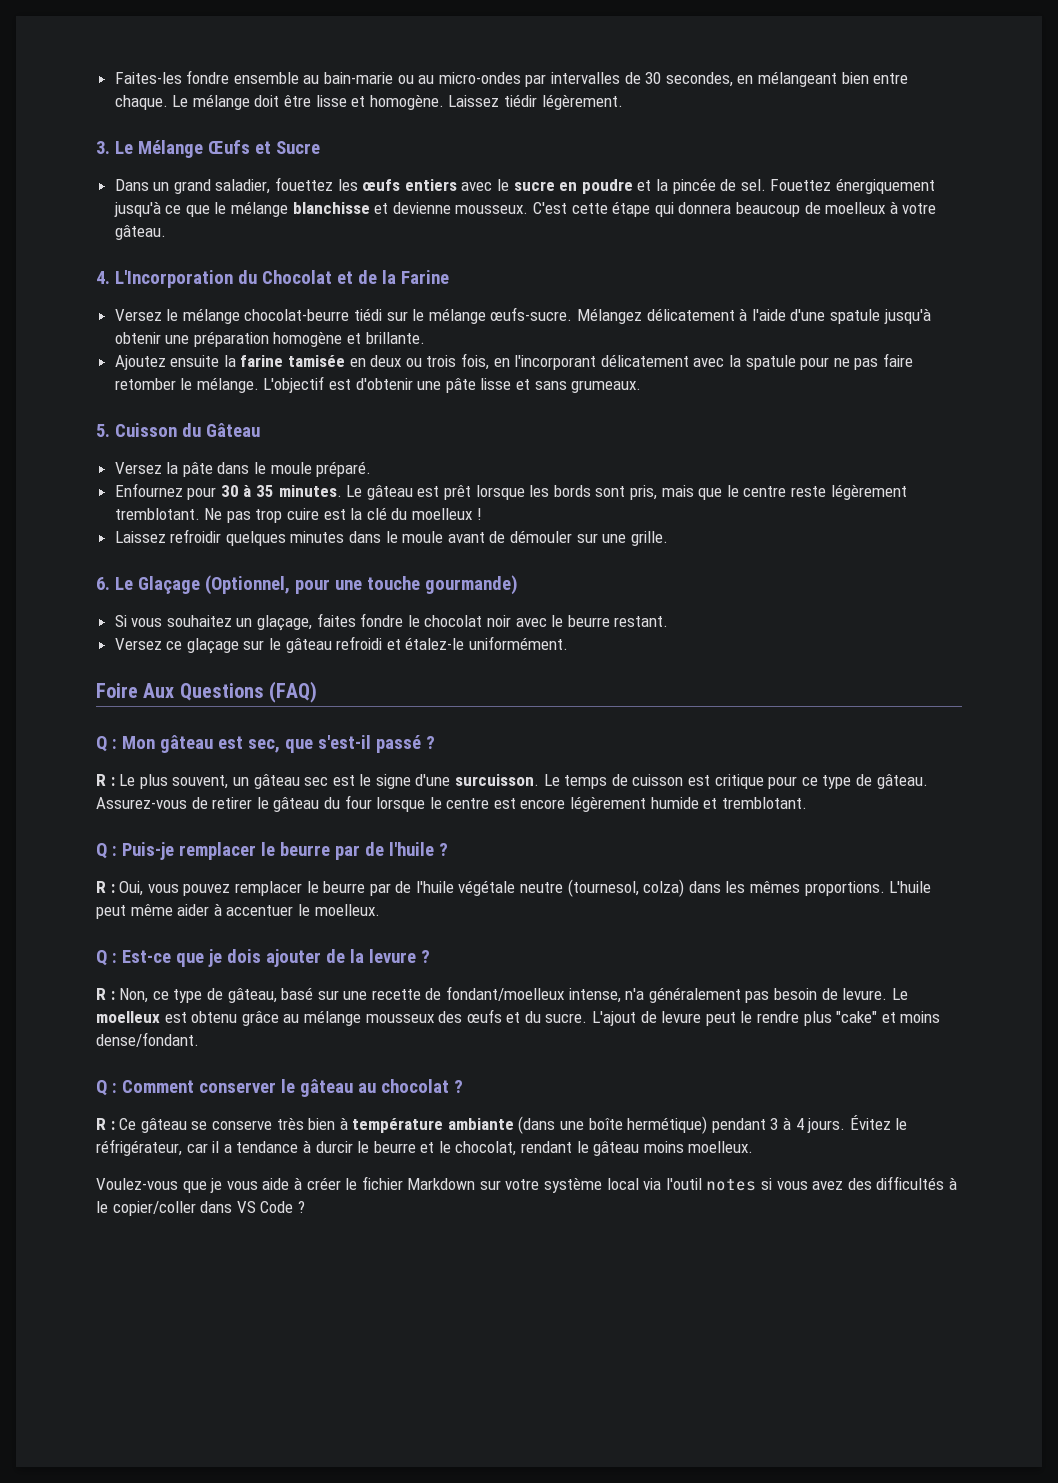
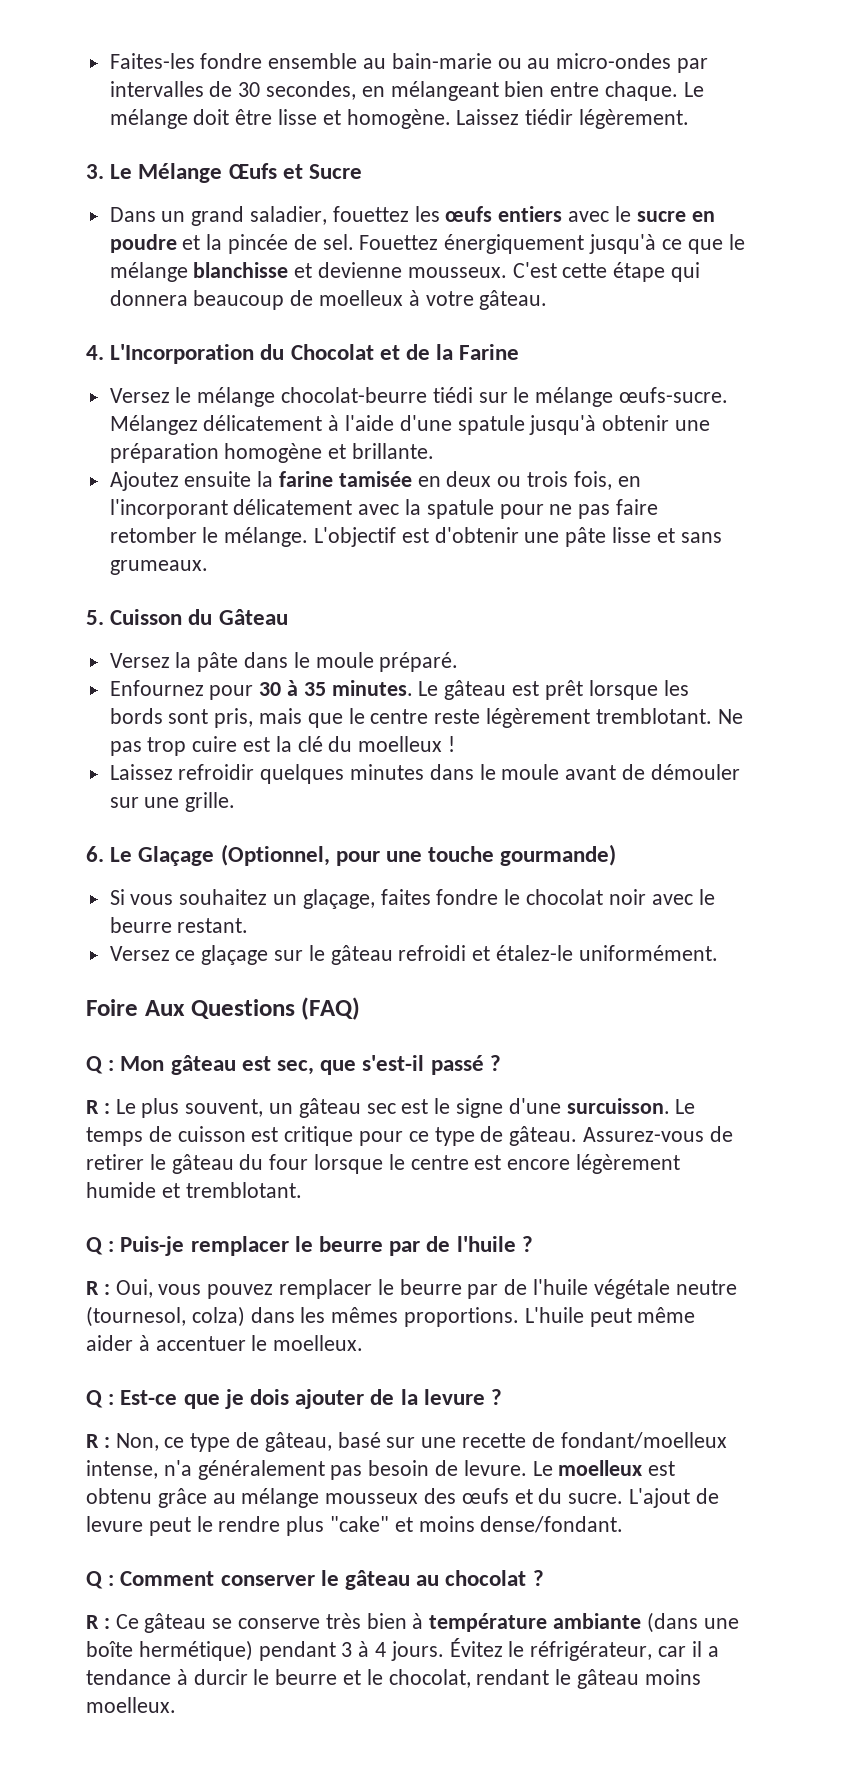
[96,1176,957,1193] [96,1201,305,1216] // Voulez-vous que je vous aide à créer le fichier Markdown sur votre système local via l'outil notes si vous avez des difficultés à le copier/coller dans VS Code ? -> (176, 1705) none

